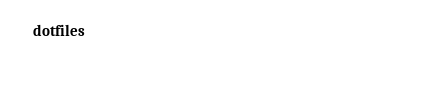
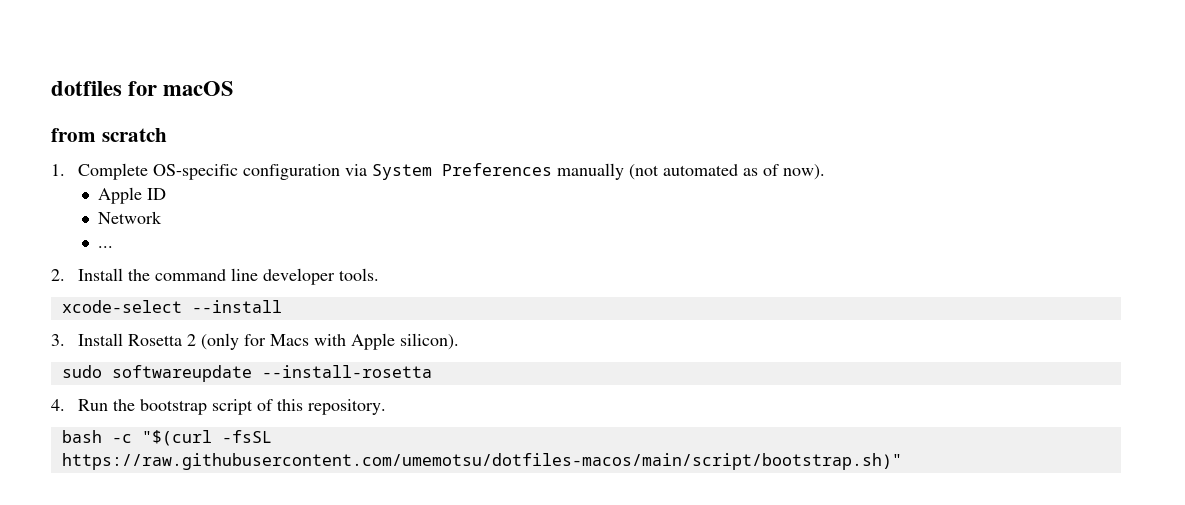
(85, 30) none -> [128,81,235,96] [51,128,167,142] [51,163,825,180] [97,187,166,204] [97,211,162,224] [97,246,113,248] [51,268,379,285] [61,300,282,313] [51,333,459,350] [61,365,432,382] [51,399,386,415] [61,430,272,446] [61,453,902,470] for macOS // from scratch // 1. Complete OS-specific configuration via System Preferences manually (not automated as of now). // Apple ID // Network // ... // 2. Install the command line developer tools. // xcode-select --install // 3. Install Rosetta 2 (only for Macs with Apple silicon). // sudo softwareupdate --install-rosetta // 4. Run the bootstrap script of this repository. // bash -c "$(curl -fsSL https://raw.githubusercontent.com/umemotsu/dotfiles-macos/main/script/bootstrap.sh)"

